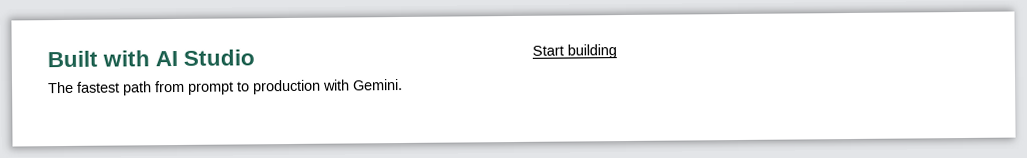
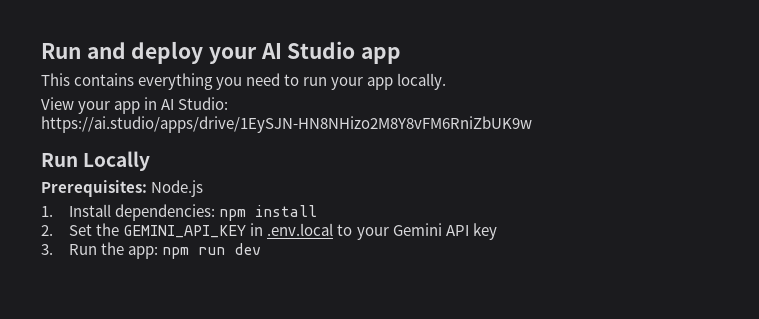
[47,49,256,68] [48,78,403,96] [532,44,617,59] Built with AI Studio // The fastest path from prompt to production with Gemini. // Start building -> [41,41,402,64] [41,73,447,90] [41,97,229,114] [41,116,532,133] [41,151,151,171] [41,180,204,197] [41,204,318,221] [41,223,497,240] [41,242,262,259] Run and deploy your AI Studio app // This contains everything you need to run your app locally. // View your app in AI Studio: https://ai.studio/apps/drive/1EySJN-HN8NHizo2M8Y8vFM6RniZbUK9w // Run Locally // Prerequisites: Node.js // 1. Install dependencies: npm install // 2. Set the GEMINI_API_KEY in .env.local to your Gemini API key // 3. Run the app: npm run dev

